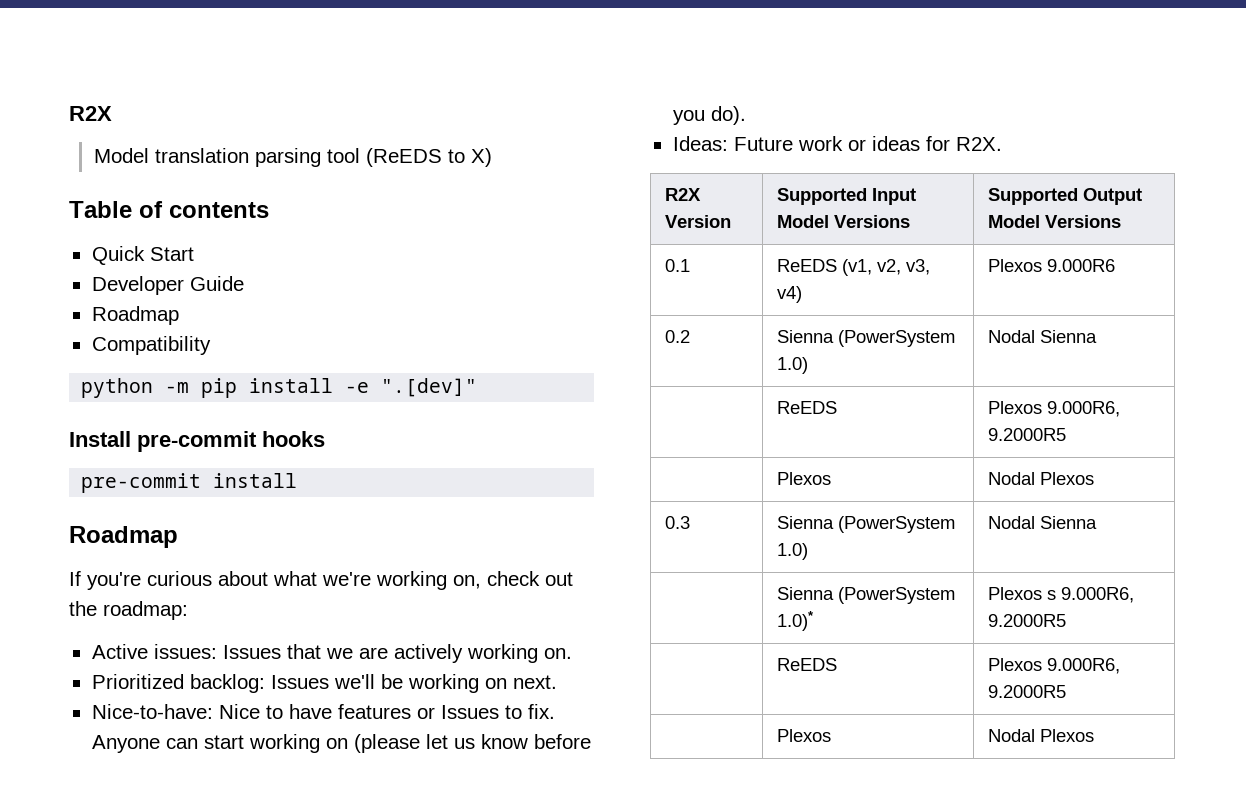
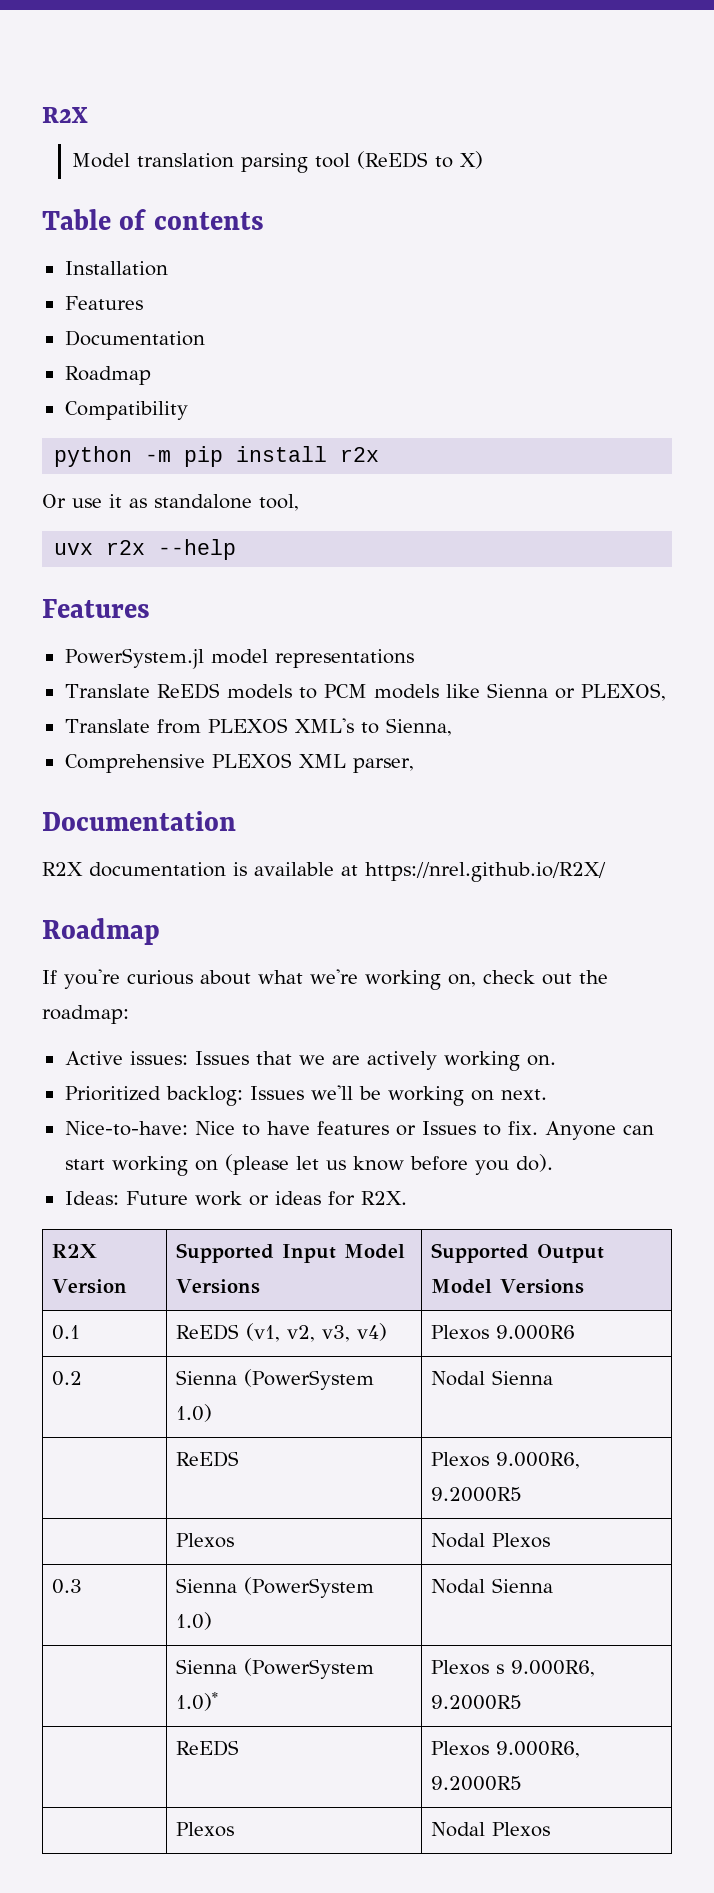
[91,246,194,265] [91,276,244,295] Quick Start // Developer Guide -> [64,261,168,276] [64,296,143,310] [64,330,205,346] Installation // Features // Documentation
[345,378,478,397] [69,431,325,452] [81,473,298,493] -e ".[dev]" // Install pre-commit hooks // pre-commit install -> [340,447,380,462] [42,494,299,511] [54,539,237,560] [42,599,150,618] [64,648,414,669] [64,683,666,701] [64,718,452,736] [64,753,414,773] [42,811,236,831] [42,862,606,882] r2x // Or use it as standalone tool, // uvx r2x --help // Features // PowerSystem.jl model representations // Translate ReEDS models to PCM models like Sienna or PLEXOS, // Translate from PLEXOS XML's to Sienna, // Comprehensive PLEXOS XML parser, // Documentation // R2X documentation is available at https://nrel.github.io/R2X/

